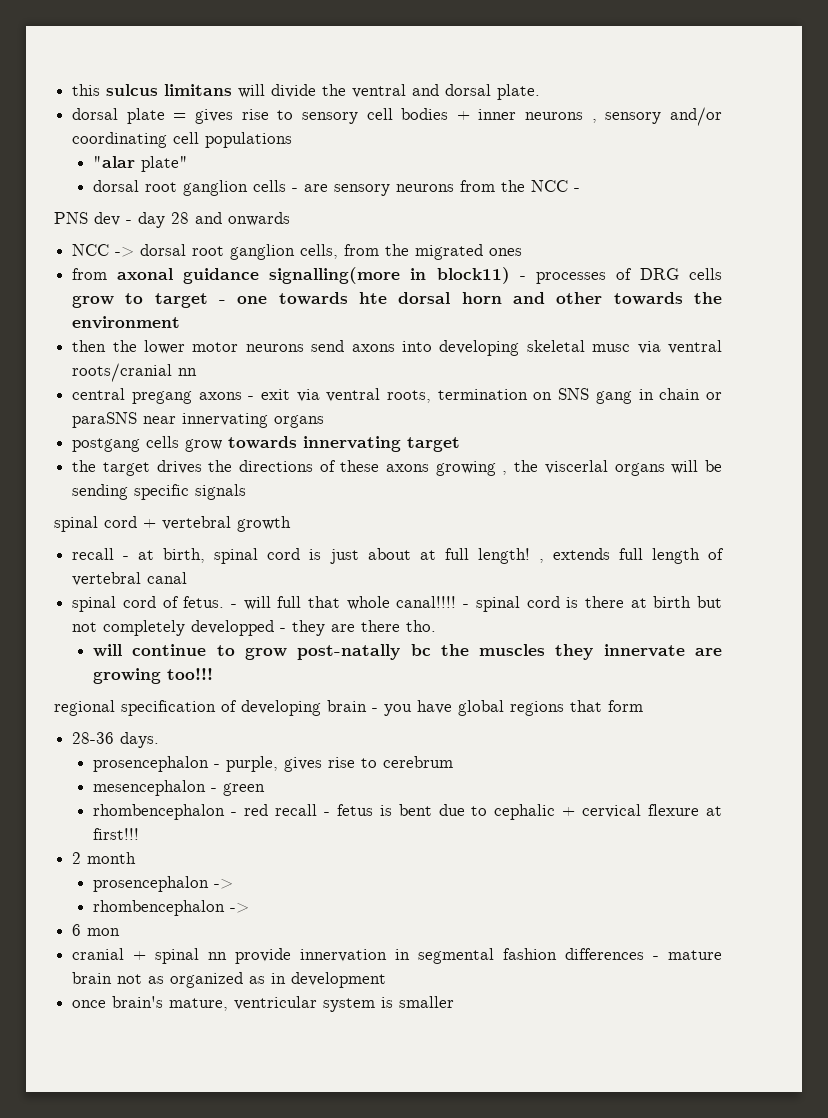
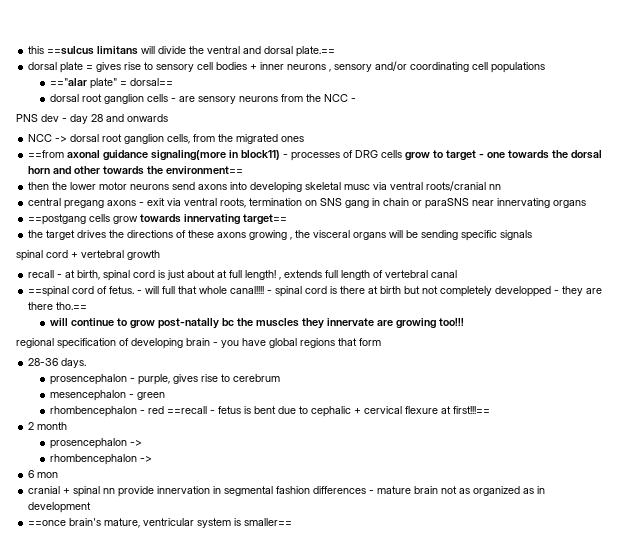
[106,84,159,96] sulcus -> [47,46,95,55] ==sulcus
[497,84,541,100] plate. -> [296,46,336,57] plate.==
[93,156,136,168] "alar -> [50,78,88,86] =="alar
(189, 164) none -> [120,78,174,86] = dorsal==
[72,268,108,280] from -> [28,150,65,158] ==from
[269,267,401,284] signalling(more -> [151,150,227,161] signaling(more
[359,292,388,304] hte -> [552,150,569,158] the
[72,316,181,329] environment -> [166,166,244,174] environment==
[72,438,141,452] postgang -> [28,214,87,225] ==postgang
[407,437,461,452] target -> [243,214,288,225] target==
[544,460,608,474] viscerlal -> [313,230,351,238] visceral
[72,596,117,612] spinal -> [28,286,70,297] ==spinal
[406,620,437,632] tho. -> [56,302,88,310] tho.==
[274,804,317,816] recall -> [167,406,208,414] ==recall
[93,828,140,840] first!!! -> [453,406,491,414] first!!!==
[72,1000,107,1008] once -> [28,520,67,526] ==once
[399,996,455,1008] smaller -> [244,518,293,526] smaller==

